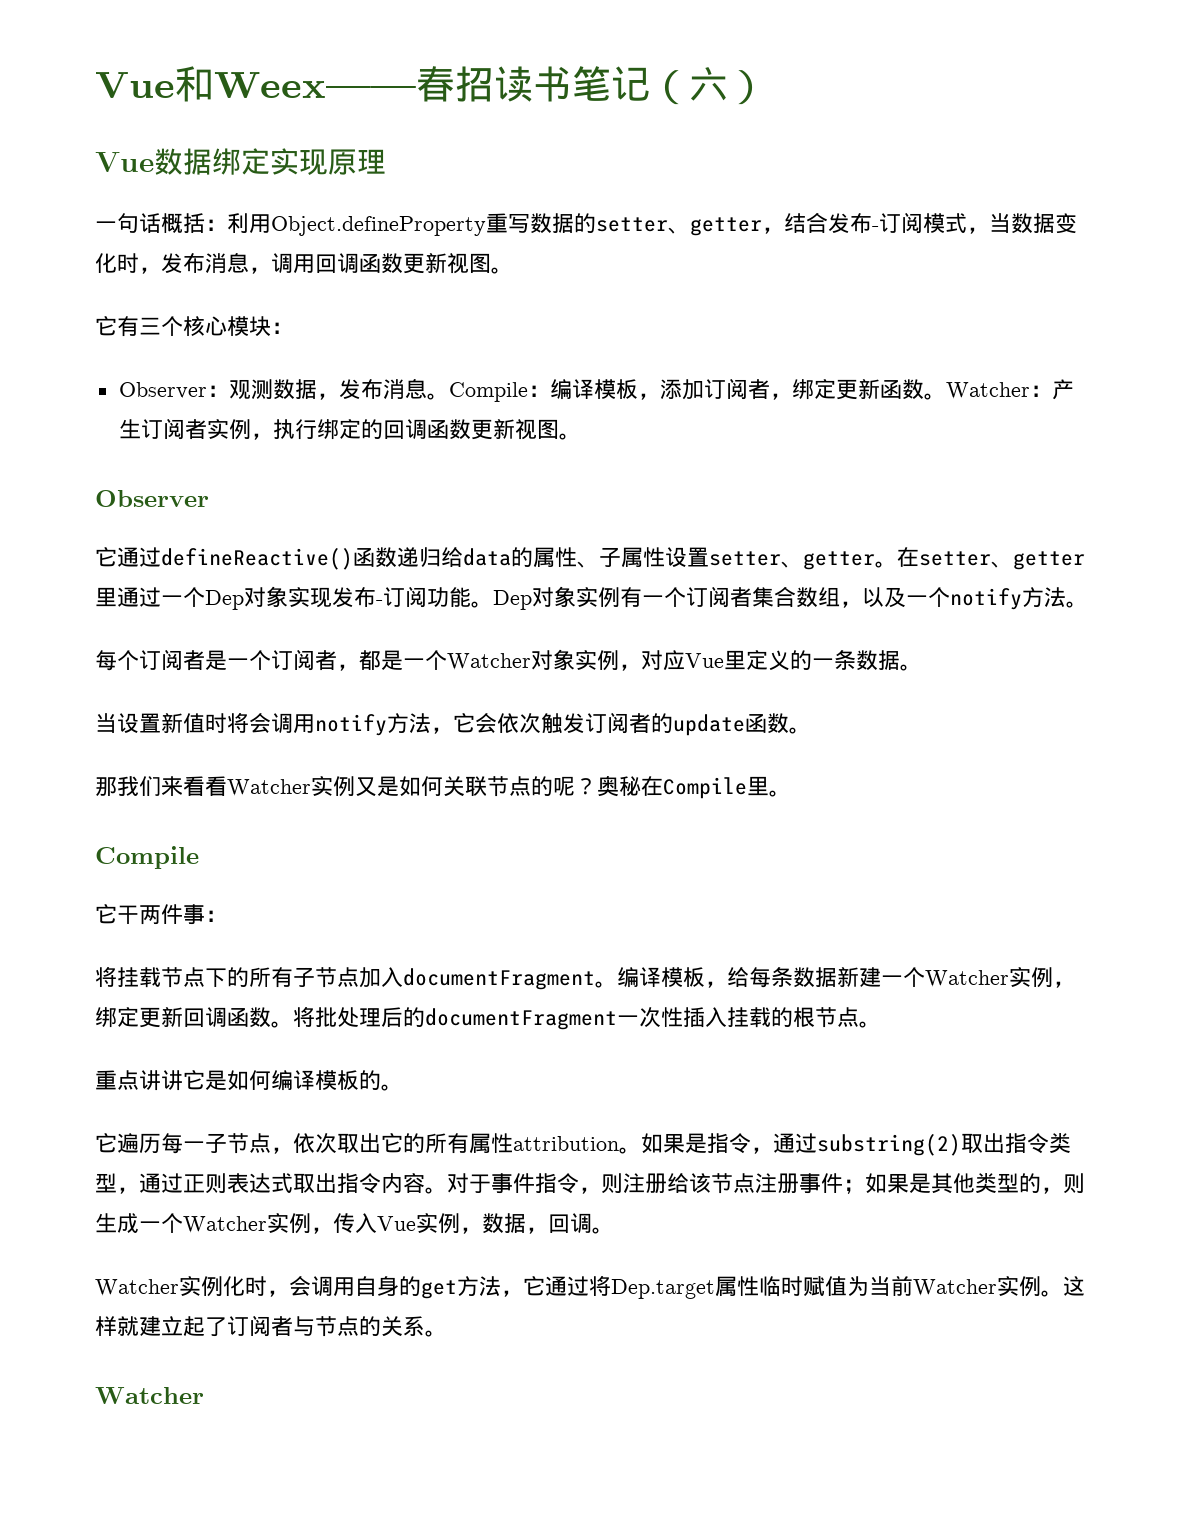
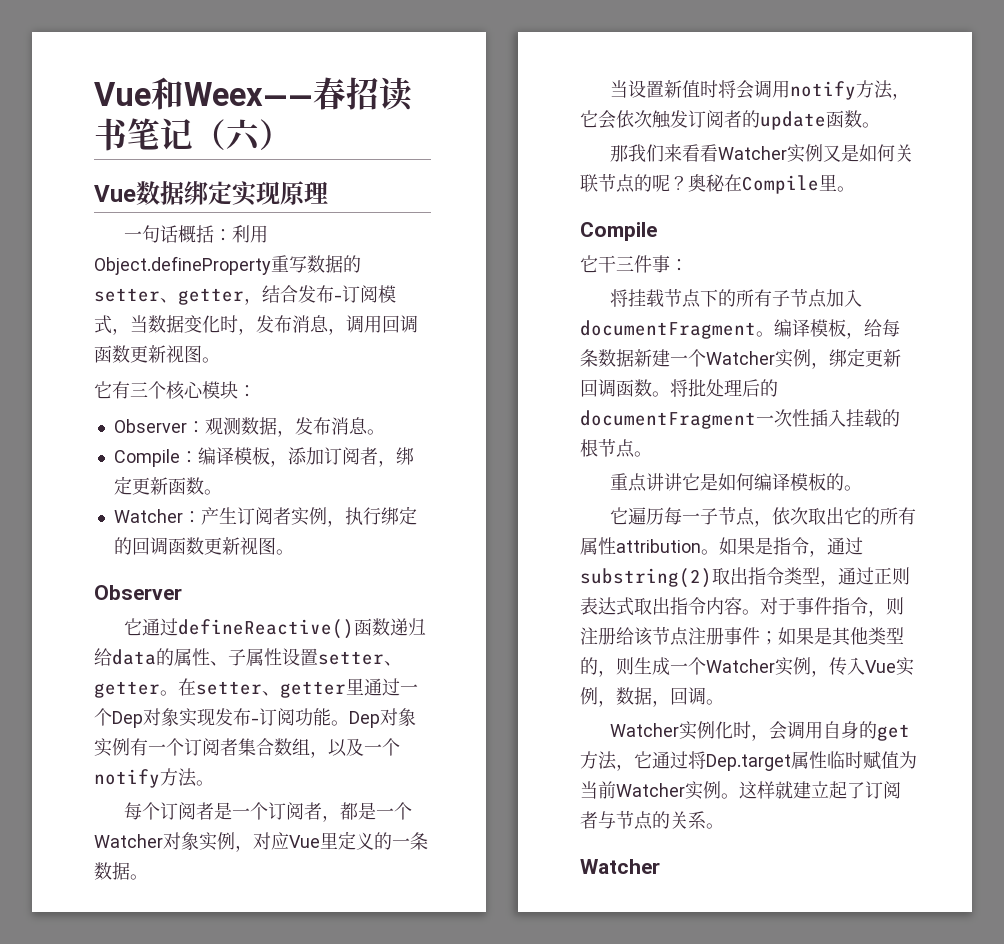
(449, 396) none -> (385, 432) //
(946, 396) none -> (222, 492) //
[139,905,161,925] 两 -> [616,256,634,271] 三

